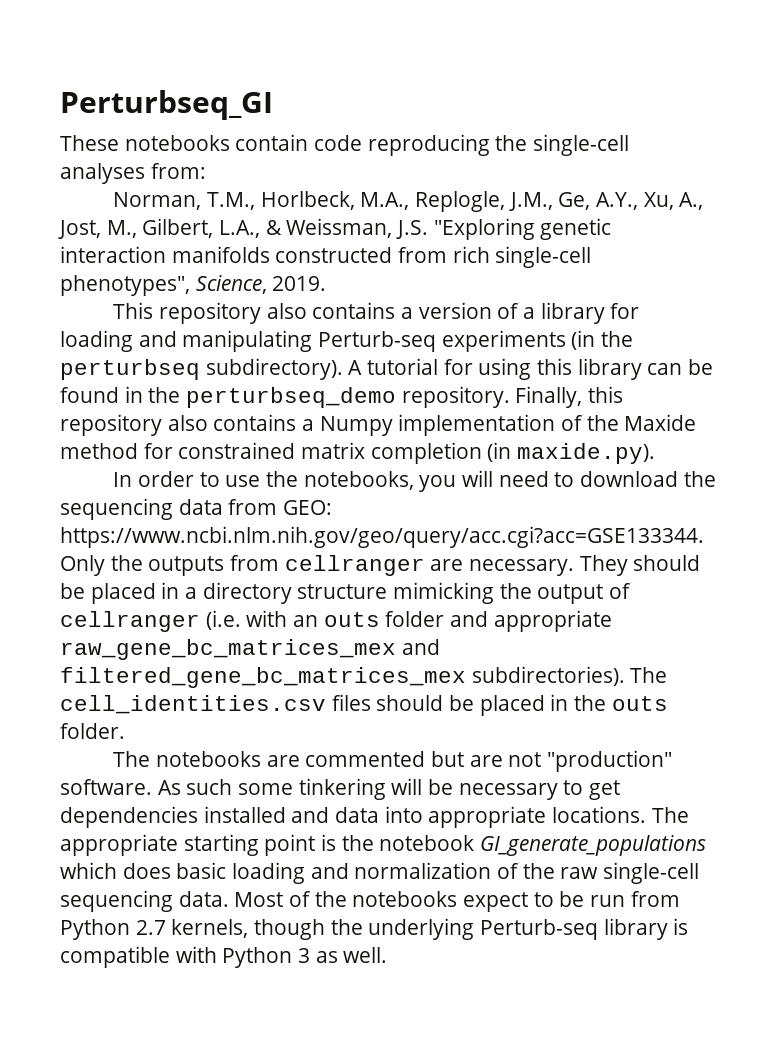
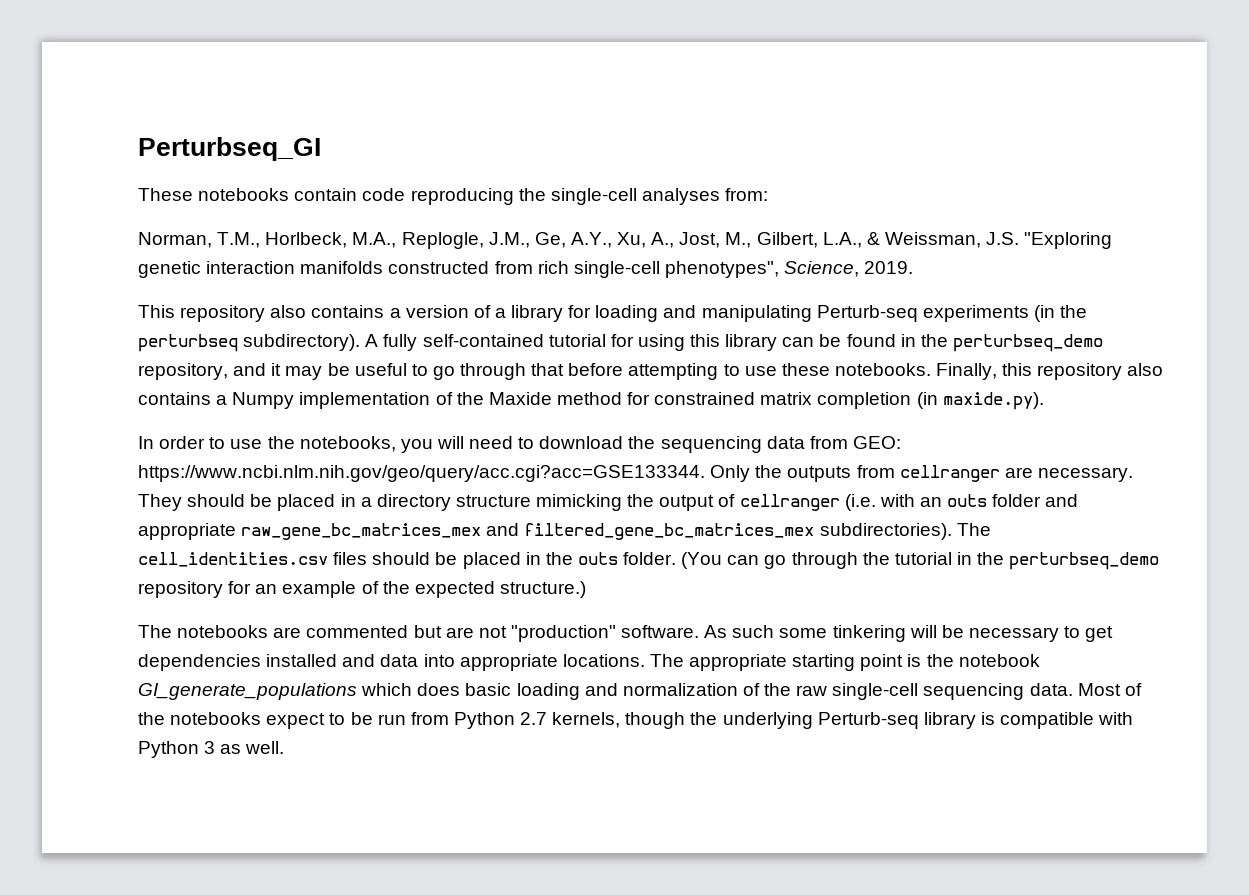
(363, 367) none -> [383,334,544,351] fully self-contained
[401,386,510,408] repository. -> [138,363,931,380] repository, and it may be useful to go through that before attempting to use these notebooks.
(125, 731) none -> [681,552,1160,570] [138,581,586,598] (You can go through the tutorial in the perturbseq_demo repository for an example of the expected structure.)

